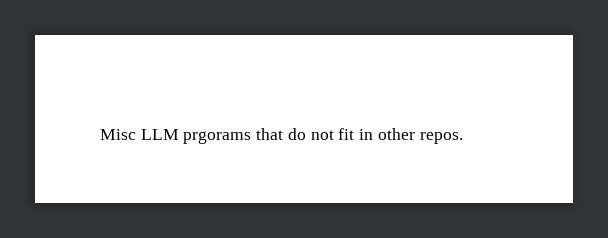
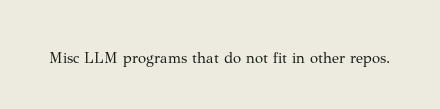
[183,131,252,144] prgorams -> [123,55,187,67] programs

